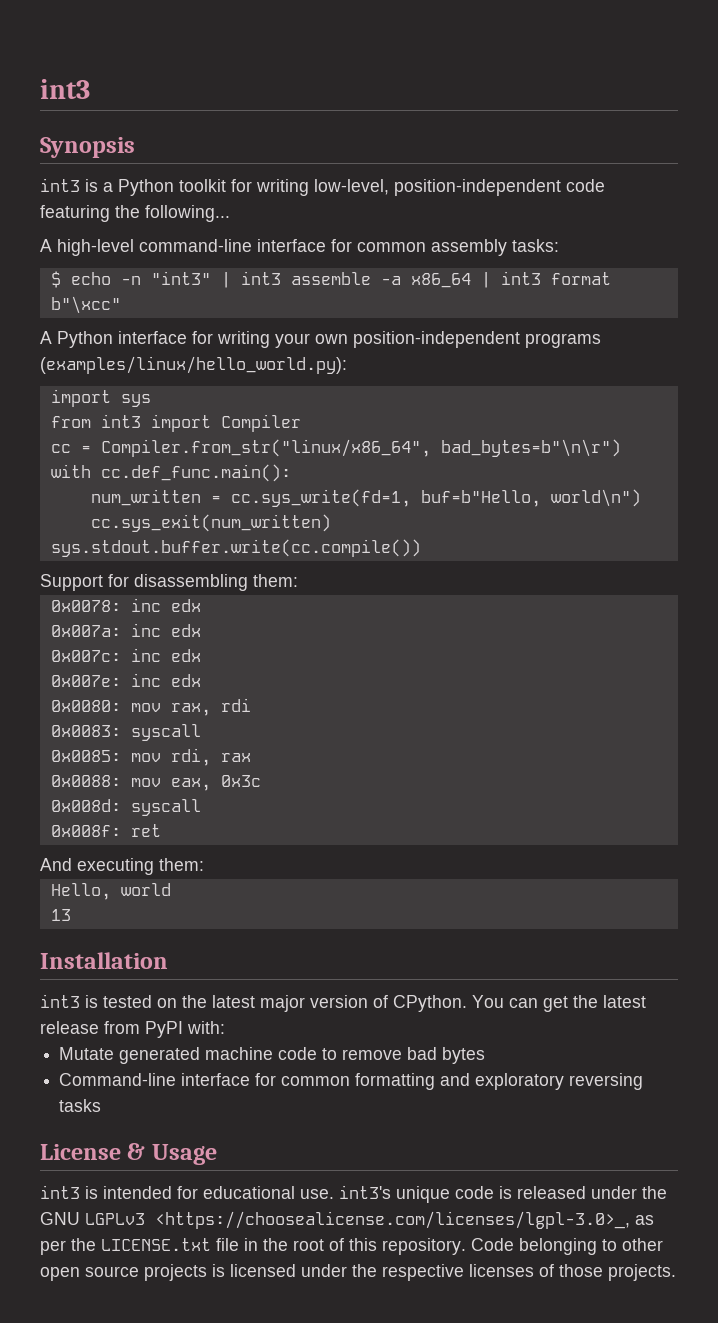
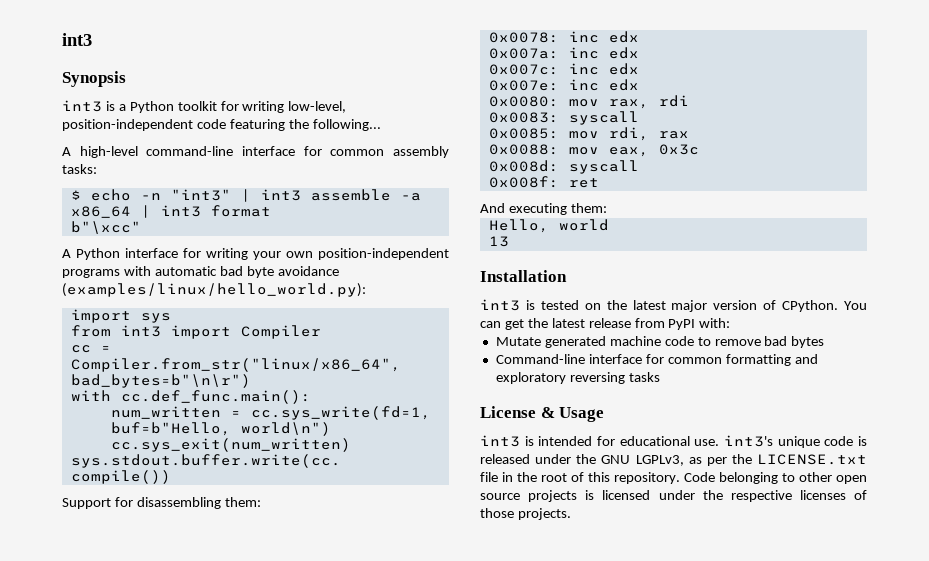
(601, 340) none -> [123,266,339,278] with automatic bad byte avoidance
[85,1211,630,1229] LGPLv3 <https://choosealicense.com/licenses/lgpl-3.0>_, -> [635,455,684,466] LGPLv3,

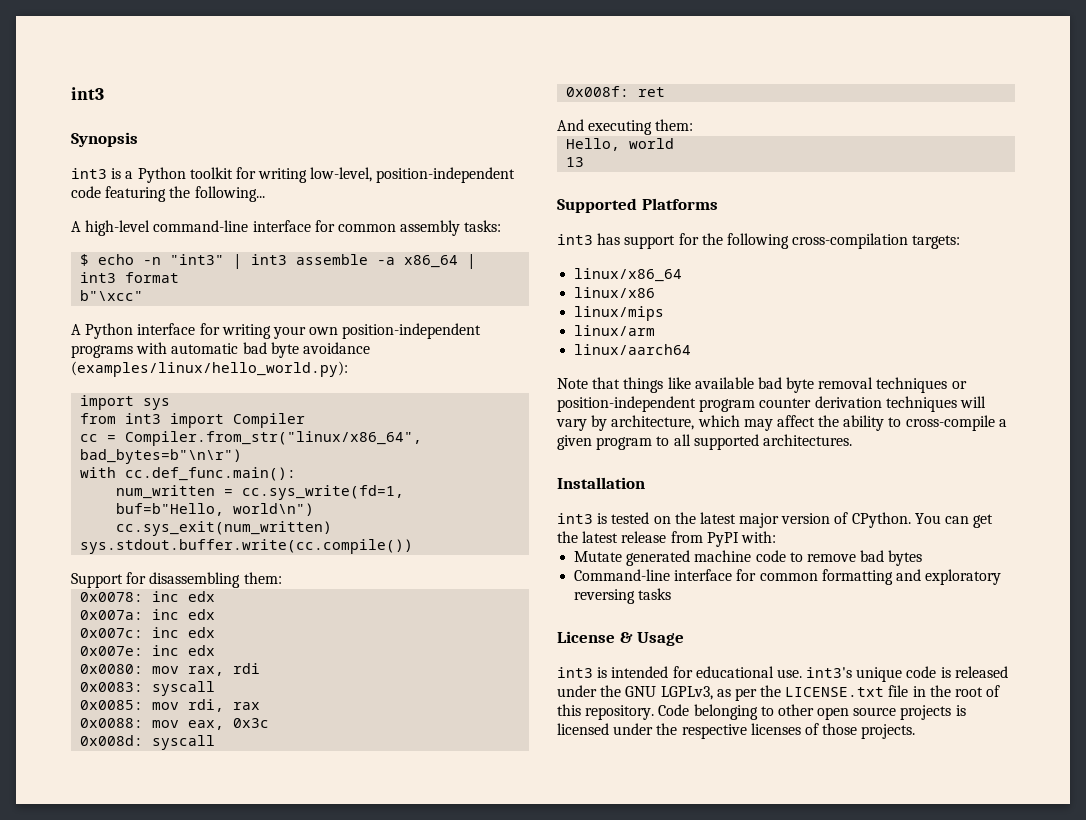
(509, 241) none -> [557,198,718,213] [557,233,961,249] [574,268,683,282] [574,287,656,298] [574,306,665,321] [574,325,656,336] [574,344,692,355] [557,377,967,393] [557,396,986,412] [556,415,1007,431] [557,434,852,450] // Supported Platforms // int3 has support for the following cross-compilation targets: // linux/x86_64 // linux/x86 // linux/mips // linux/arm // linux/aarch64 // Note that things like available bad byte removal techniques or position-independent program counter derivation techniques will vary by architecture, which may affect the ability to cross-compile a given program to all supported architectures.

